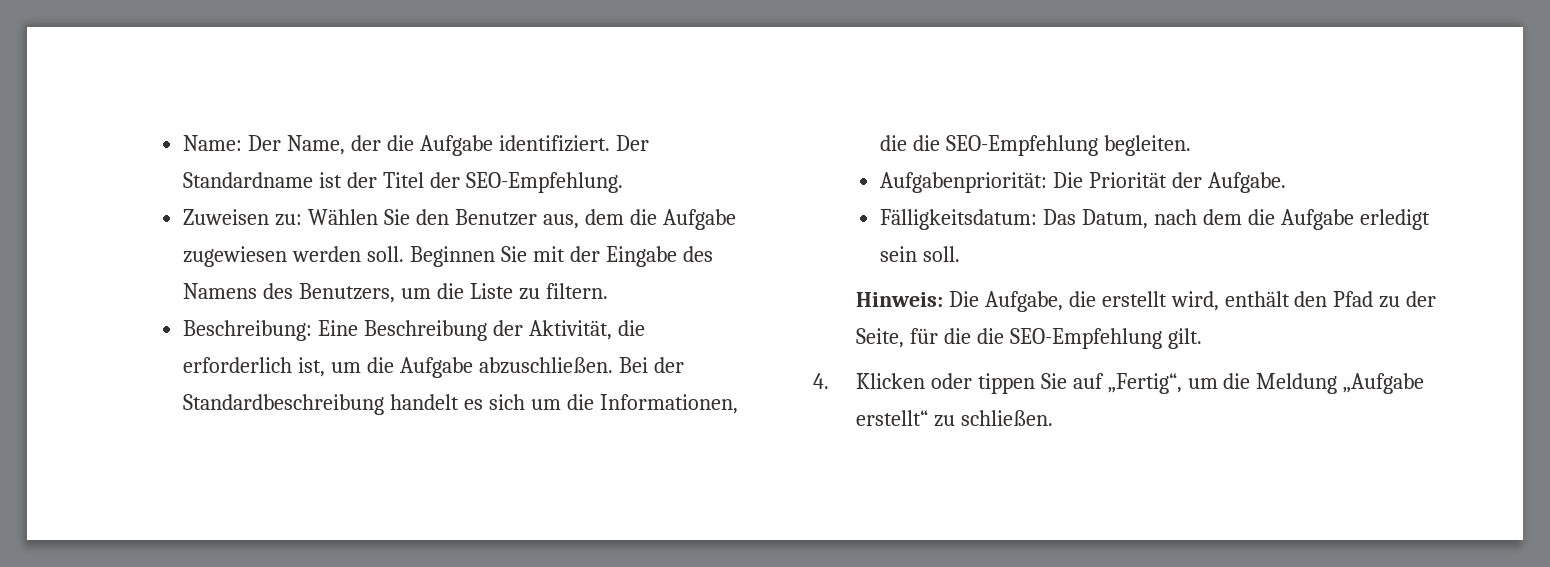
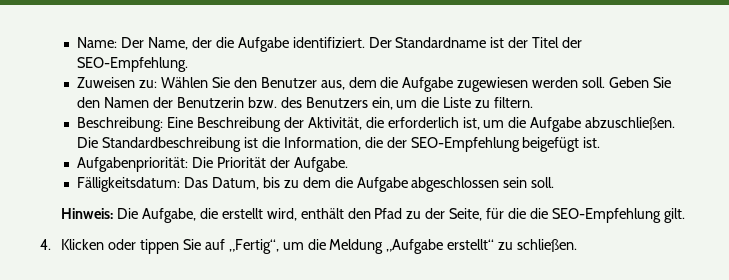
[409,246,713,267] [183,283,395,303] Beginnen Sie mit der Eingabe des Namens des Benutzers, -> [609,77,671,88] [77,97,393,110] Geben Sie den Namen der Benutzerin bzw. des Benutzers ein,
[618,357,684,373] [183,394,738,415] [880,135,1191,156] Bei der Standardbeschreibung handelt es sich um die Informationen, die die SEO-Empfehlung begleiten. -> [77,137,601,152] Die Standardbeschreibung ist die Information, die der SEO-Empfehlung beigefügt ist.
[1153,209,1430,230] nach dem die Aufgabe erledigt -> [262,177,500,192] bis zu dem die Aufgabe abgeschlossen

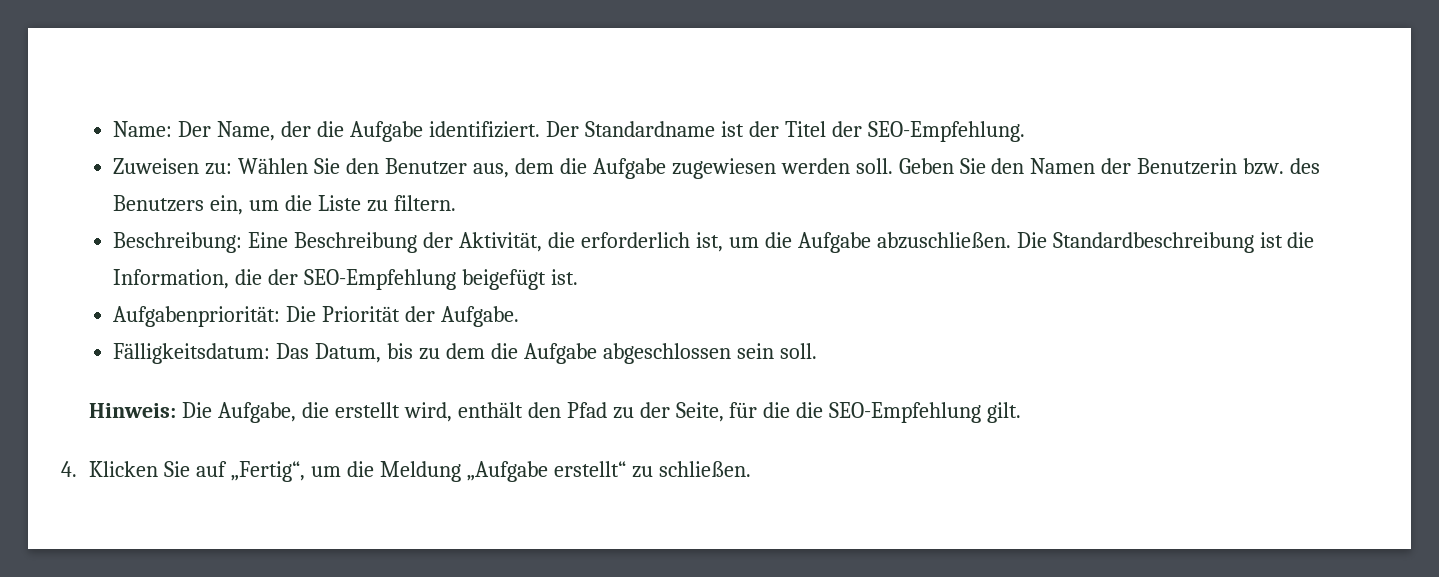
[108,239,179,254] oder tippen -> (159, 469) none

